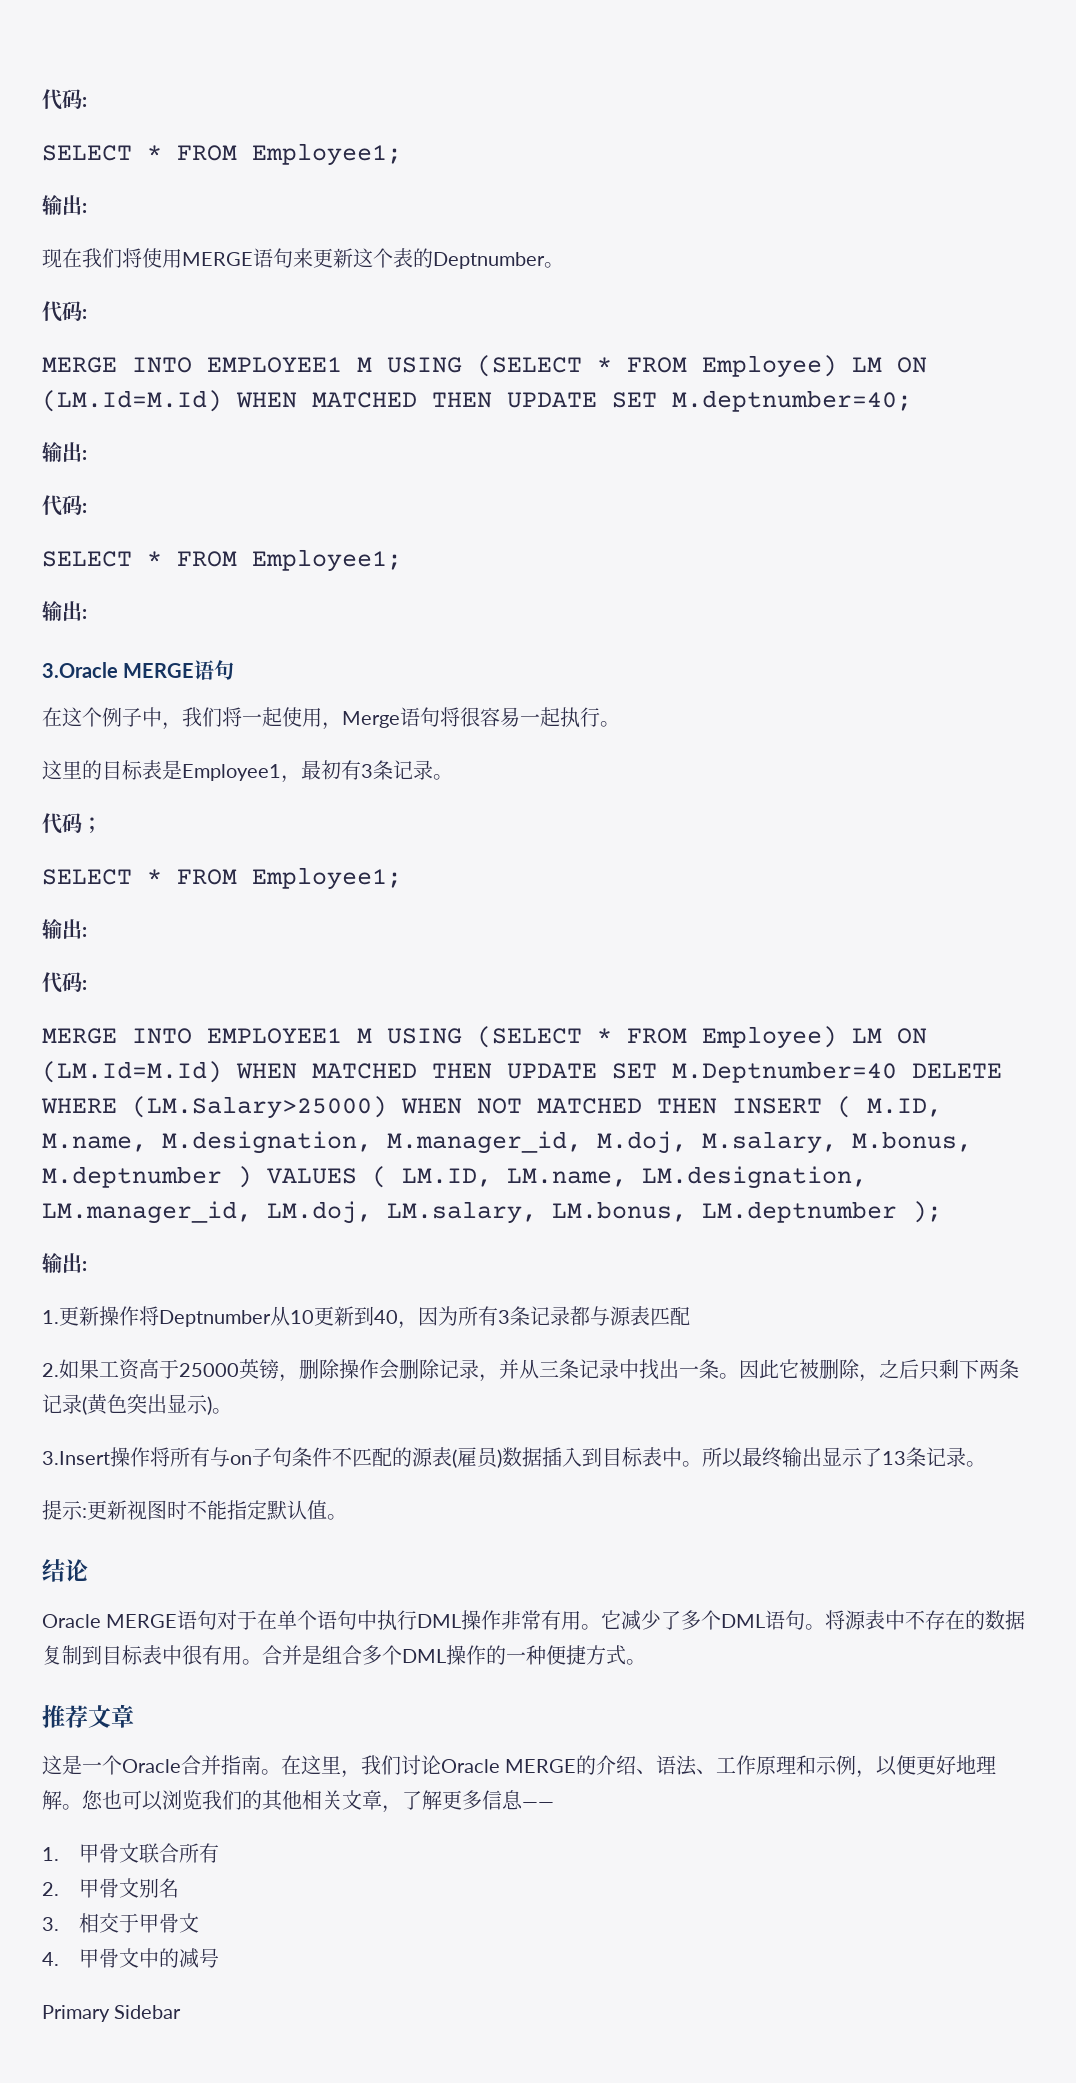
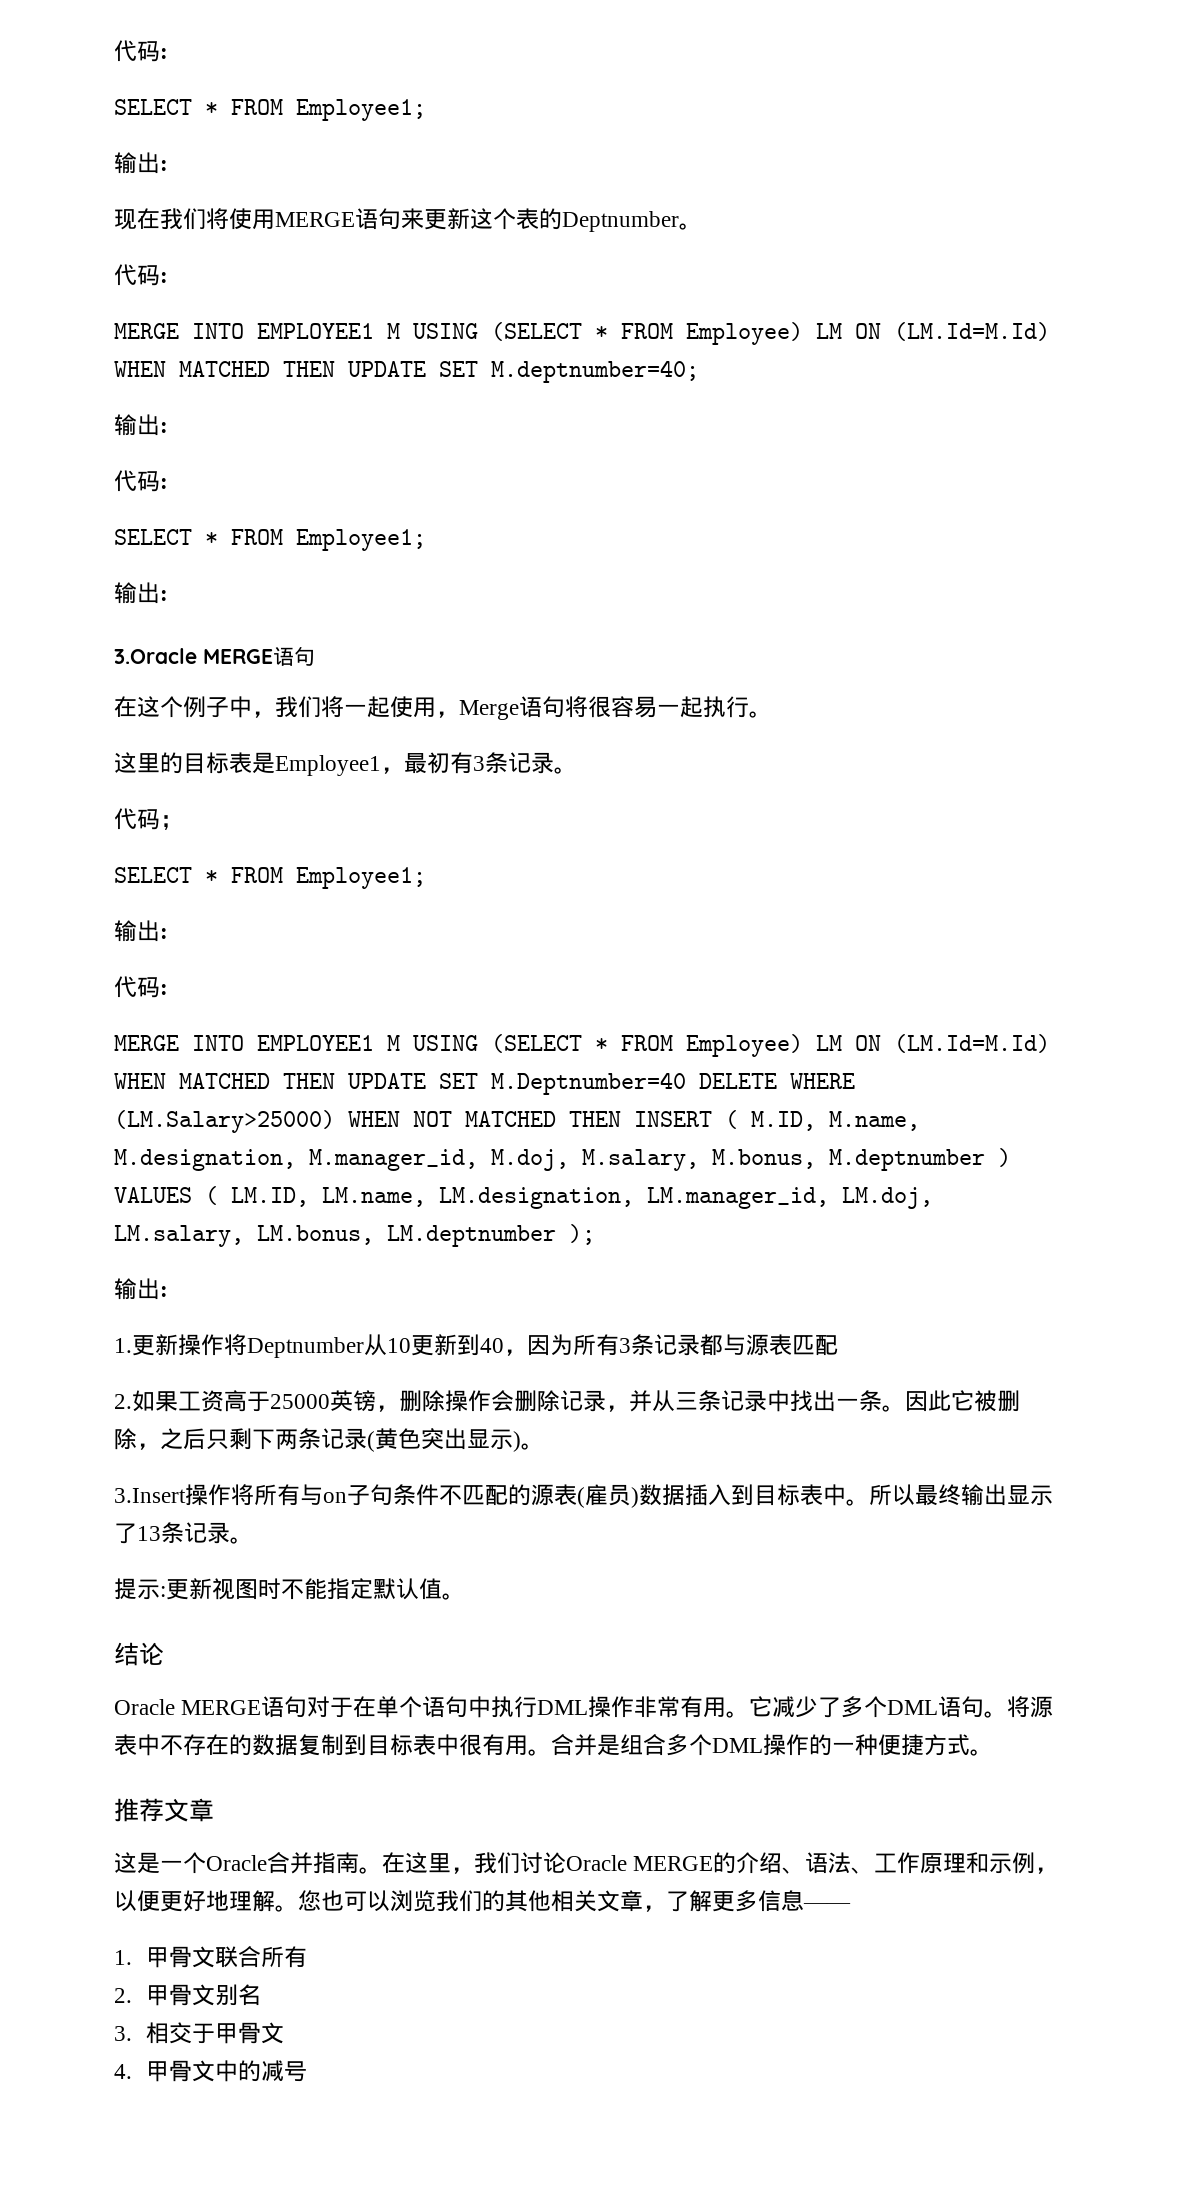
[42,2005,182,2022] // Primary Sidebar -> (307, 2071) none

